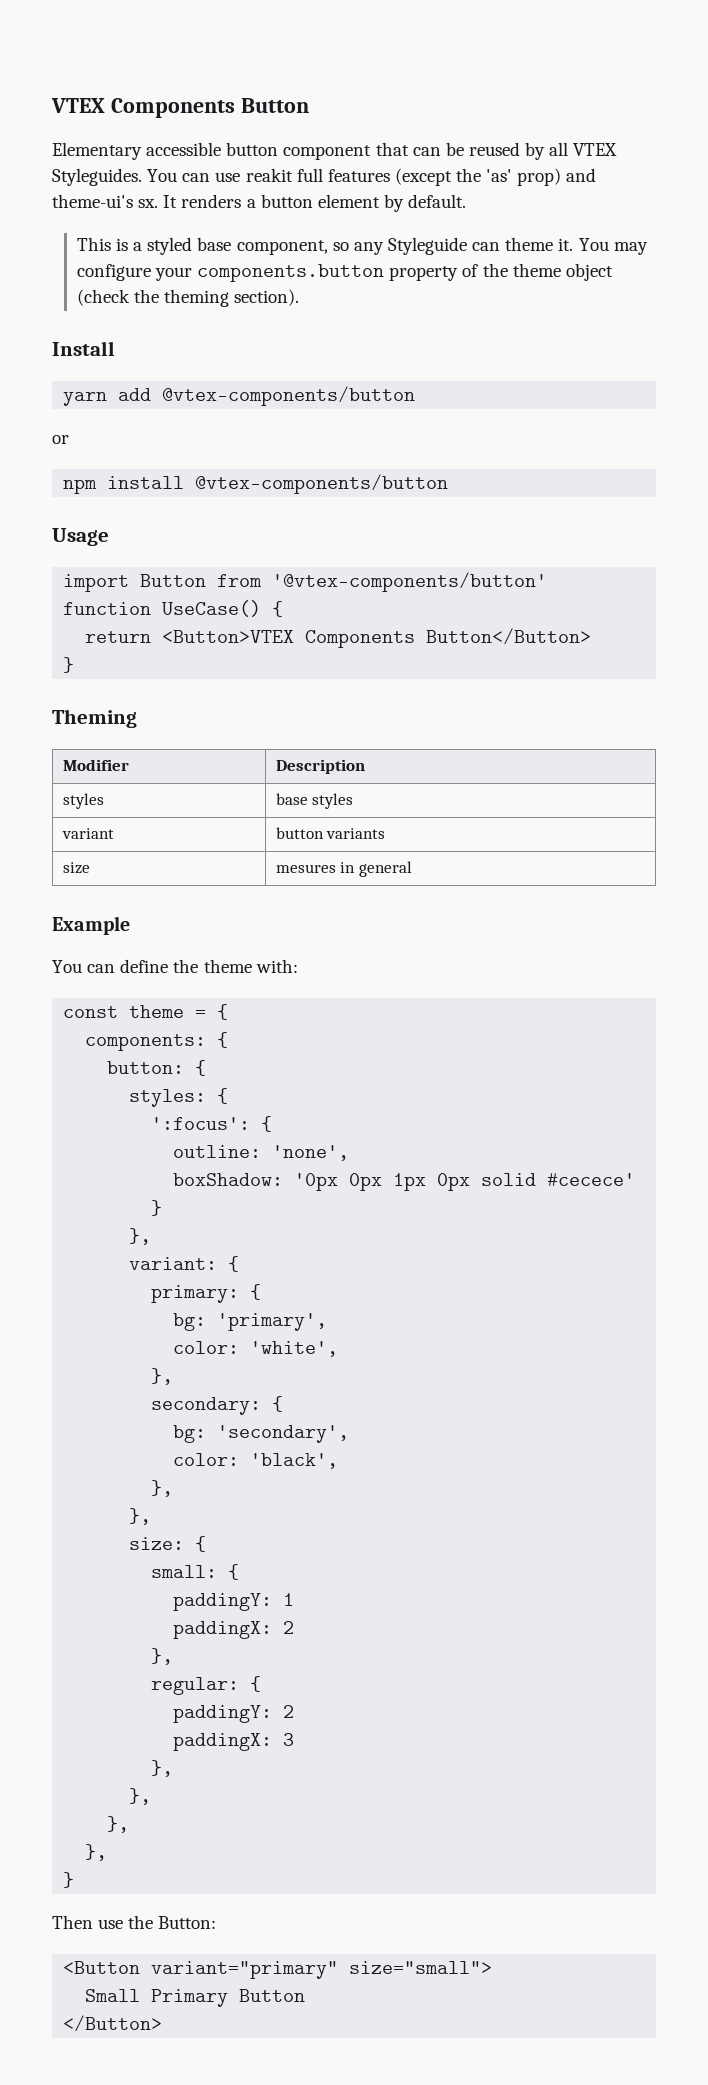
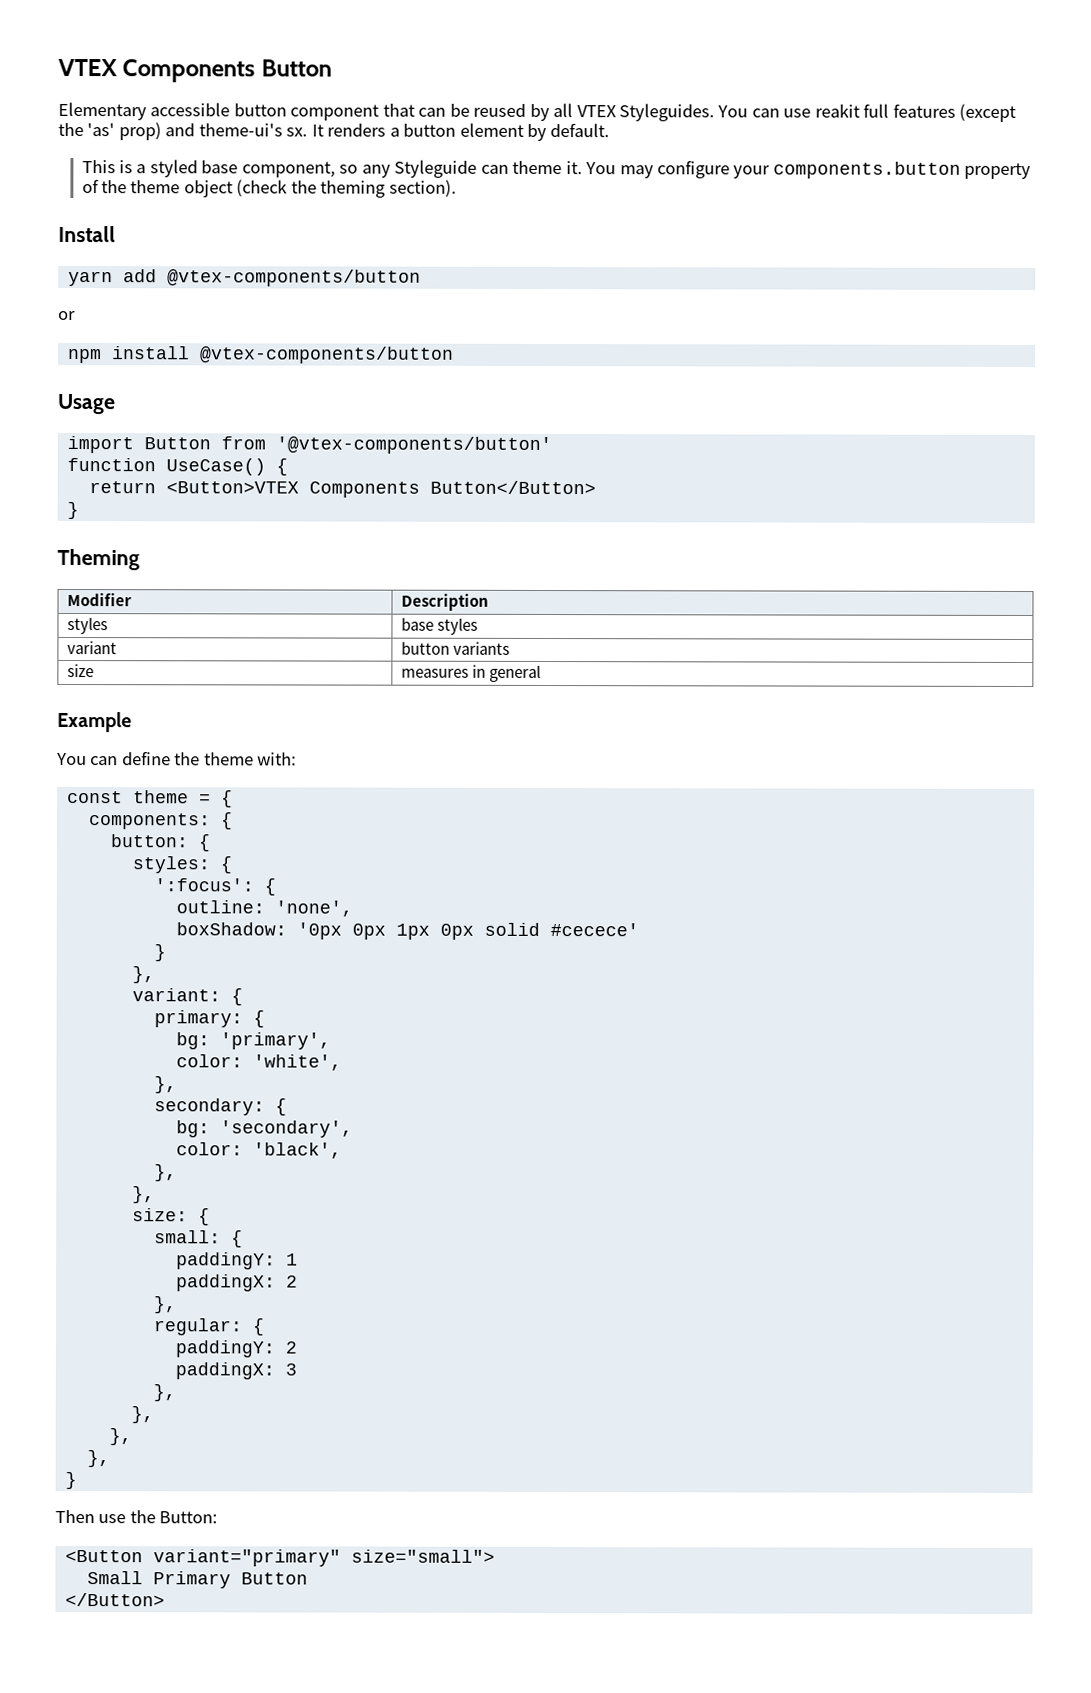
[275,864,336,873] mesures -> [400,668,469,678] measures

